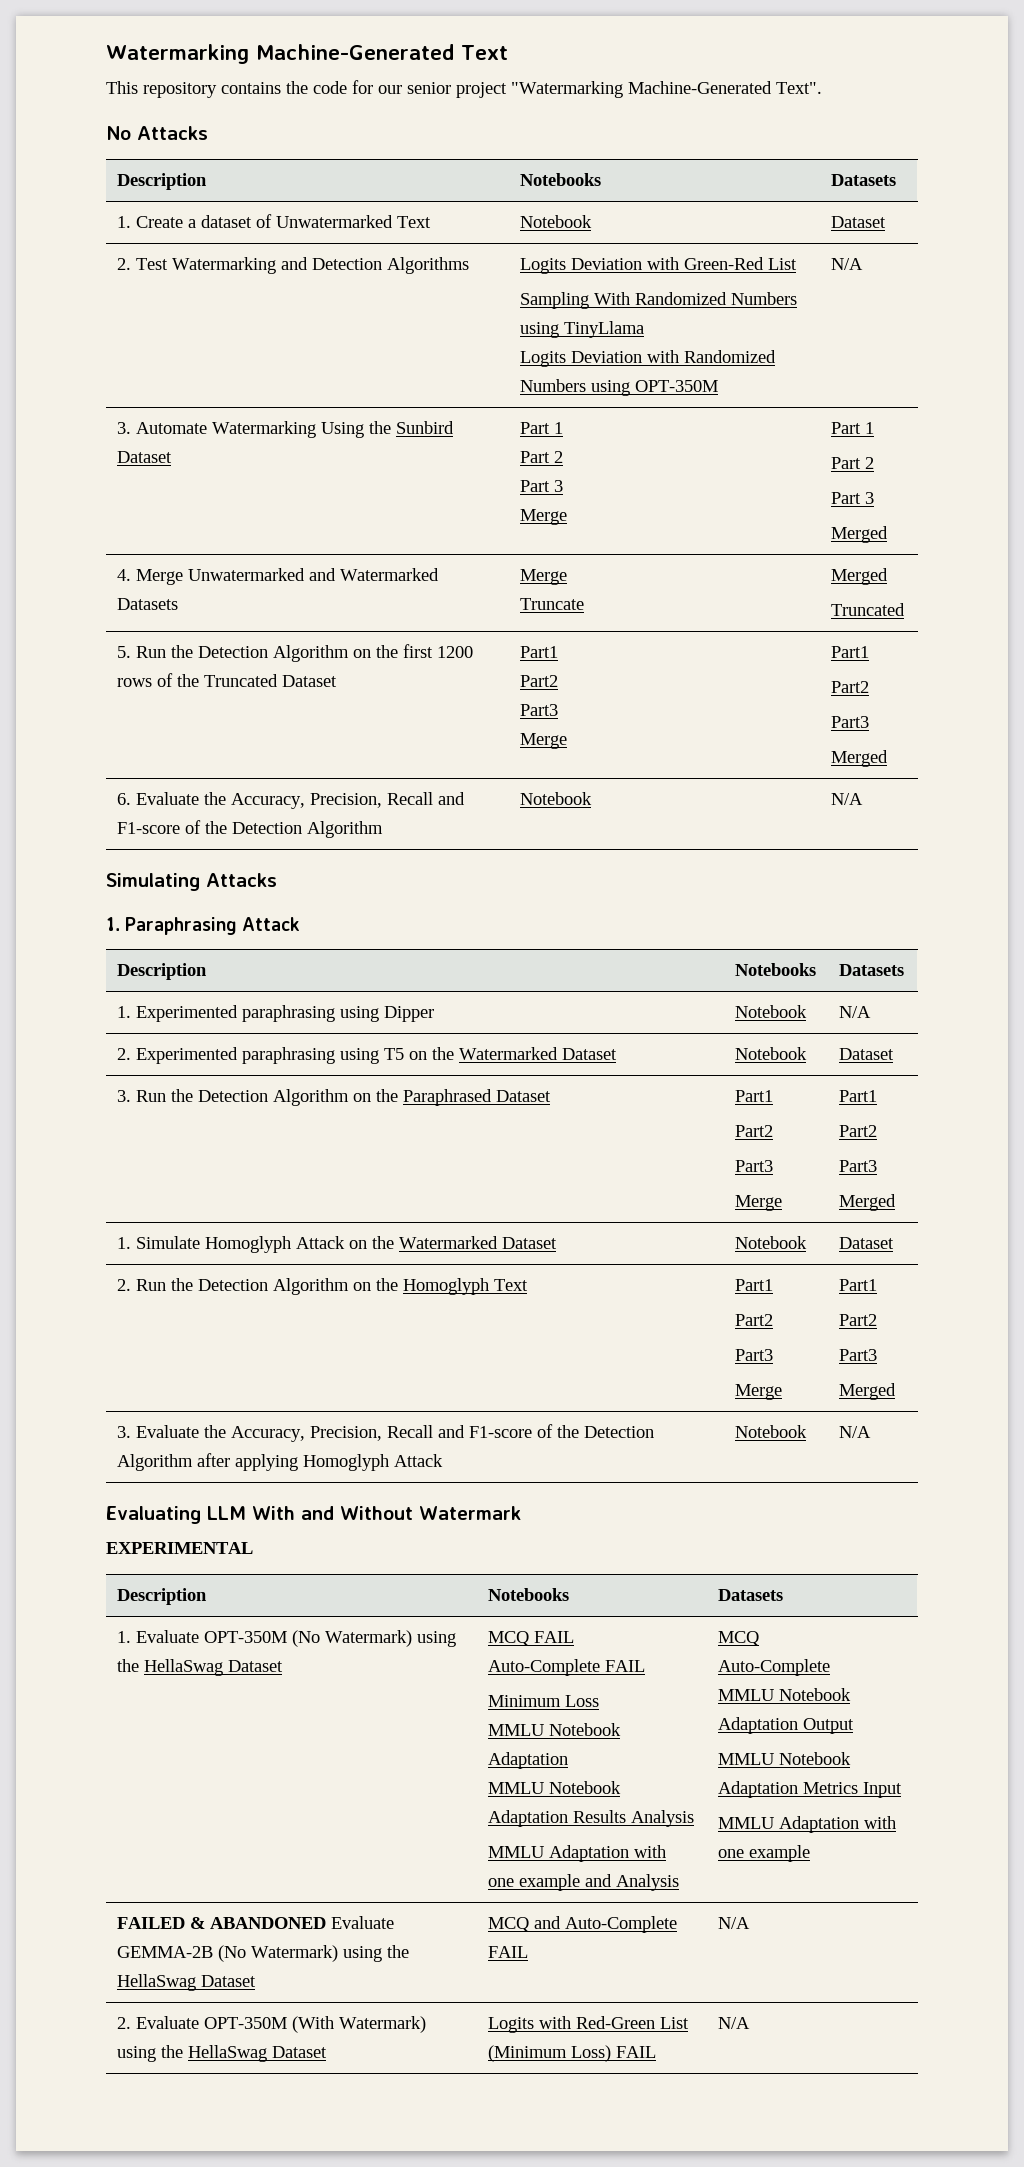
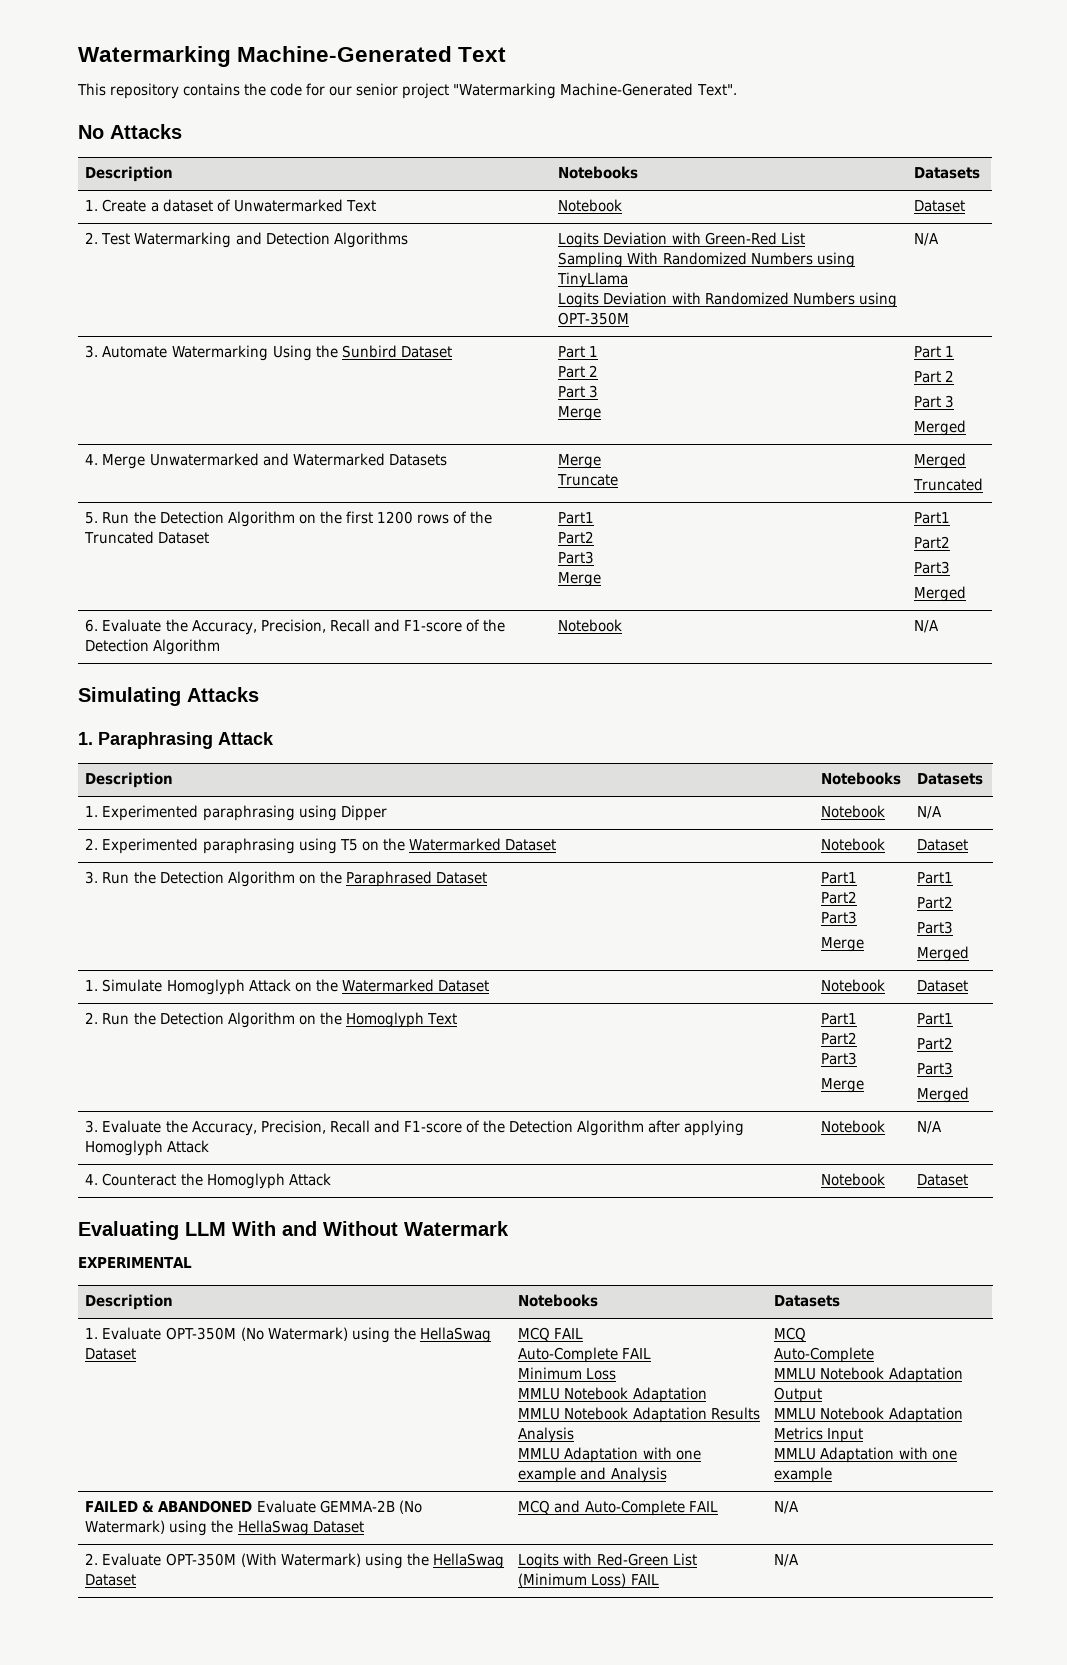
(872, 1432) none -> [85,1173,331,1189] [821,1173,886,1186] [917,1174,969,1186] // 4. Counteract the Homoglyph Attack | Notebook | Dataset

